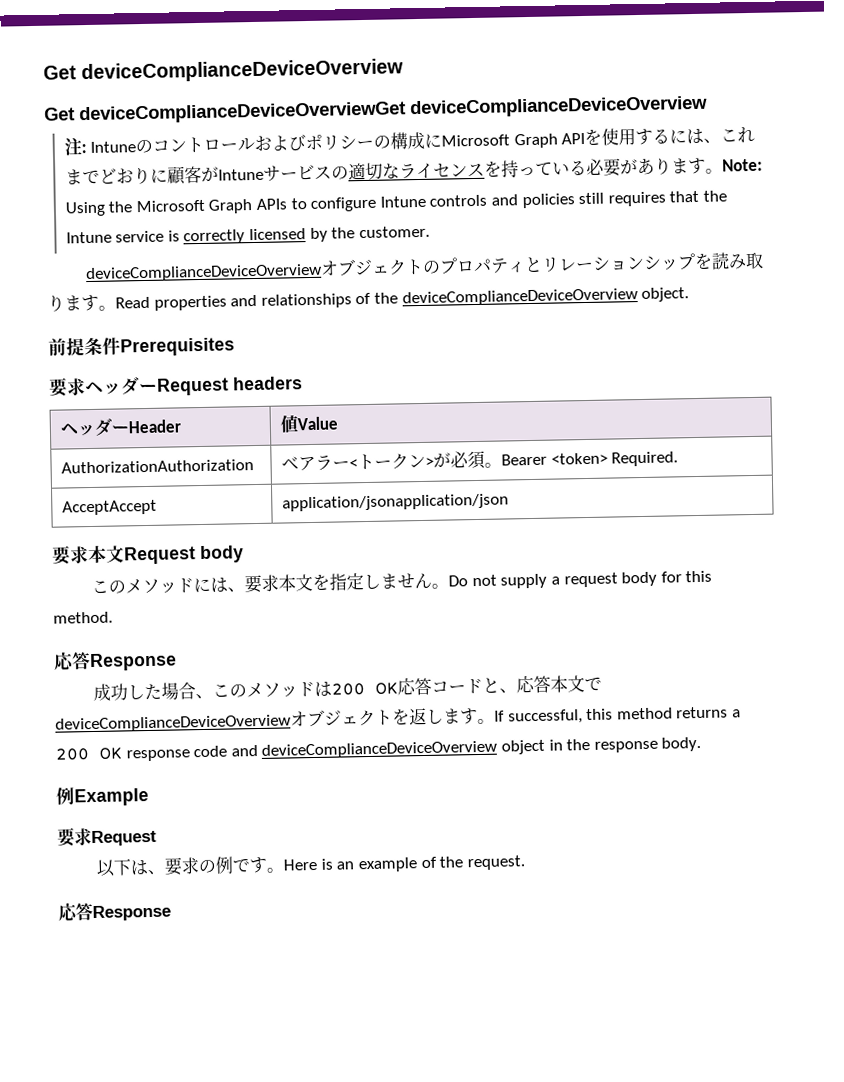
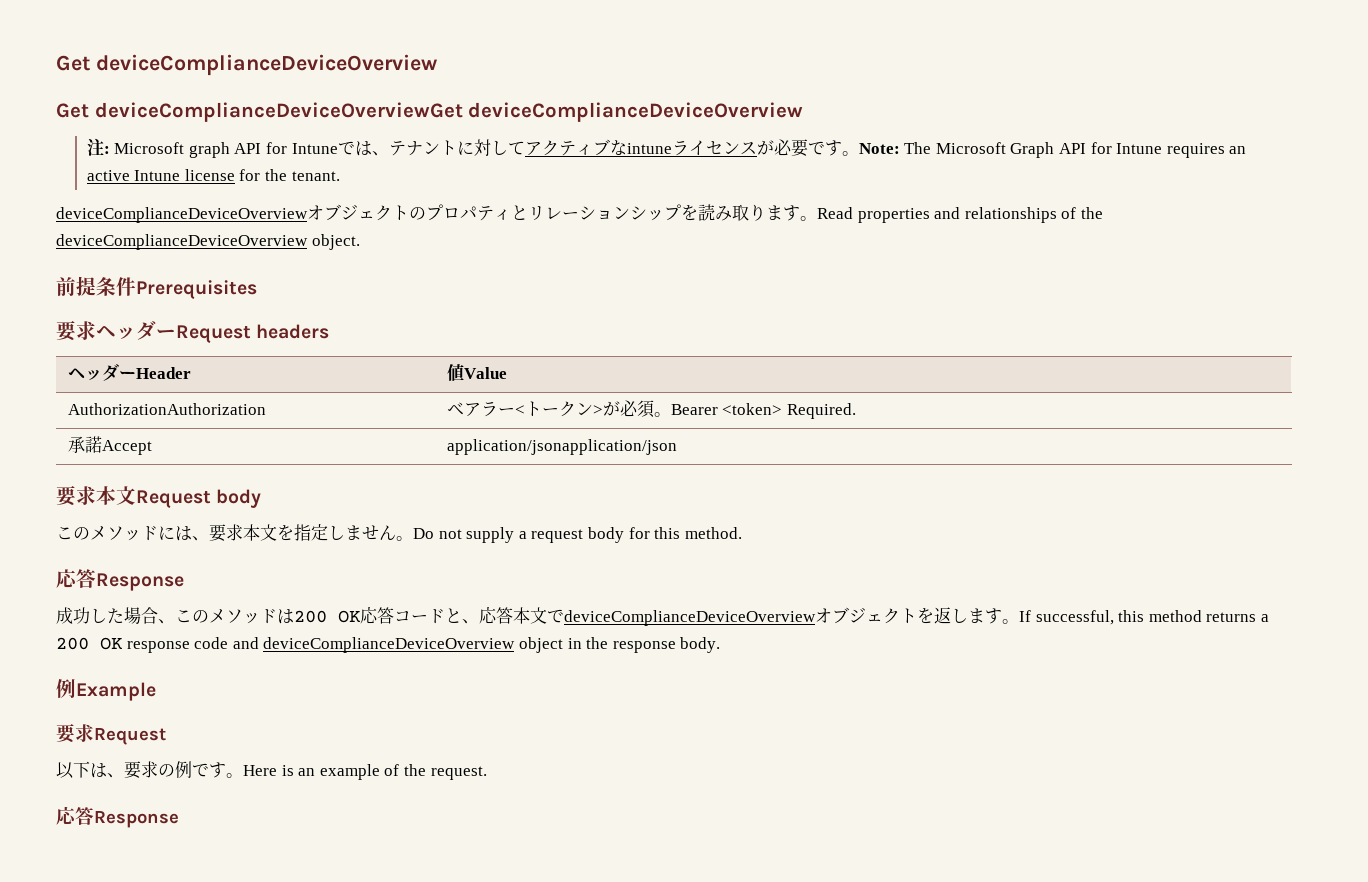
[90,126,756,154] [64,157,763,185] [64,190,727,217] [65,225,430,245] Intuneのコントロールおよびポリシーの構成にMicrosoft Graph APIを使用するには、これまでどおりに顧客がIntuneサービスの適切なライセンスを持っている必要があります。Note: Using the Microsoft Graph APIs to configure Intune controls and policies still requires that the Intune service is correctly licensed by the customer. -> [114,139,1247,158] [86,169,340,181] Microsoft graph API for Intuneでは、テナントに対してアクティブなintuneライセンスが必要です。Note: The Microsoft Graph API for Intune requires an active Intune license for the tenant.
[62,499,158,516] AcceptAccept -> [67,436,152,455] 承諾Accept

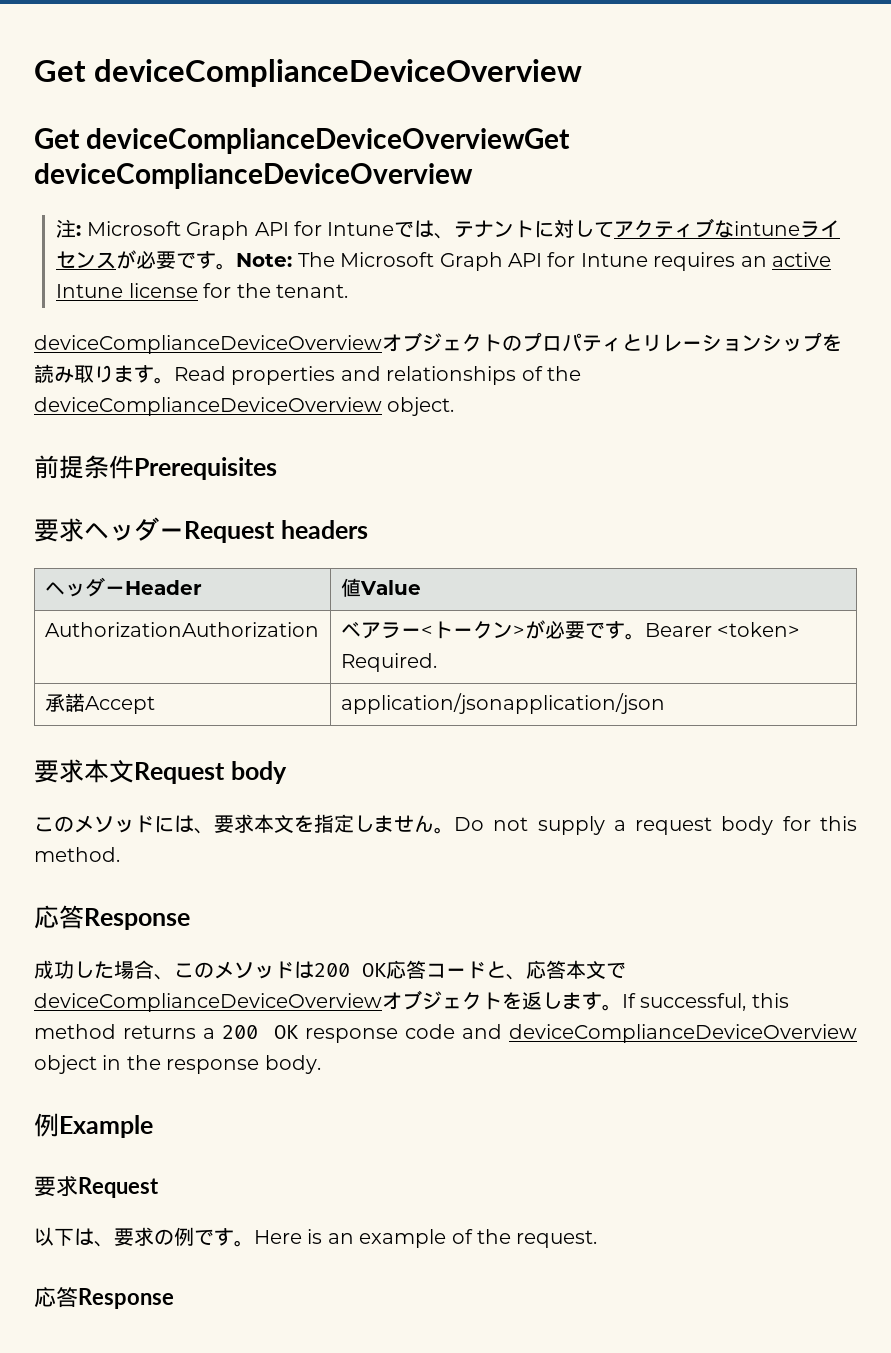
[188,142,230,158] graph -> [186,221,250,240] Graph
[636,400,654,418] 須 -> [564,621,625,639] 要です

